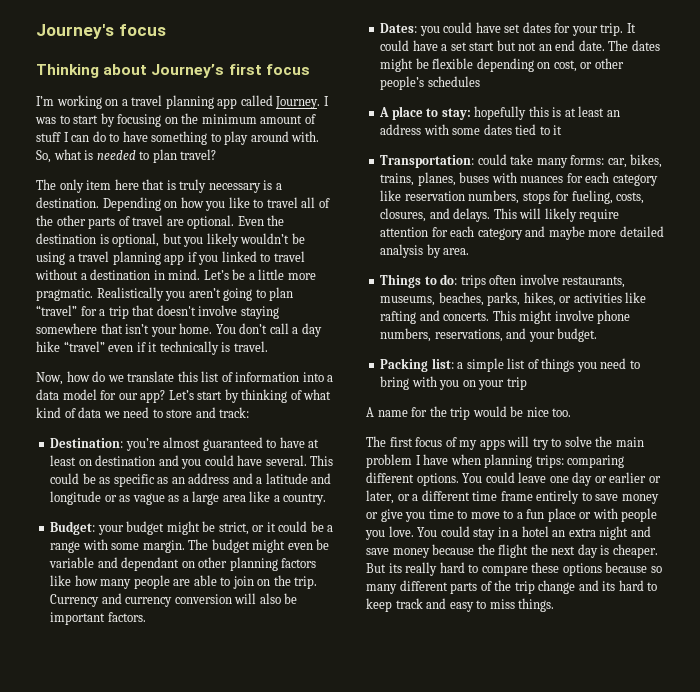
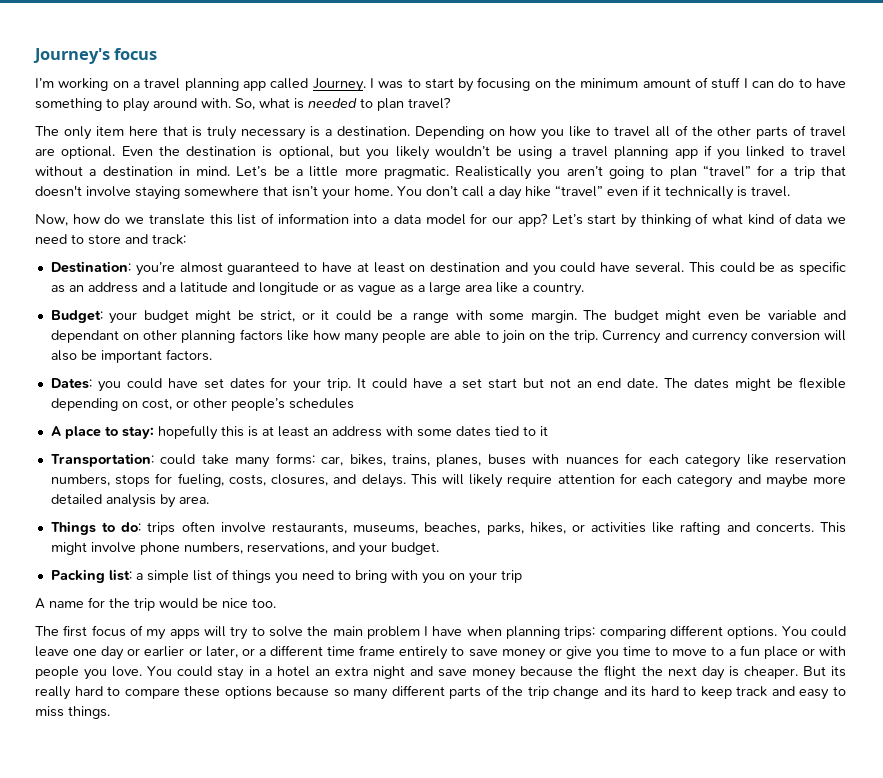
[36,64,310,78] // Thinking about Journey’s first focus -> (158, 54) none

